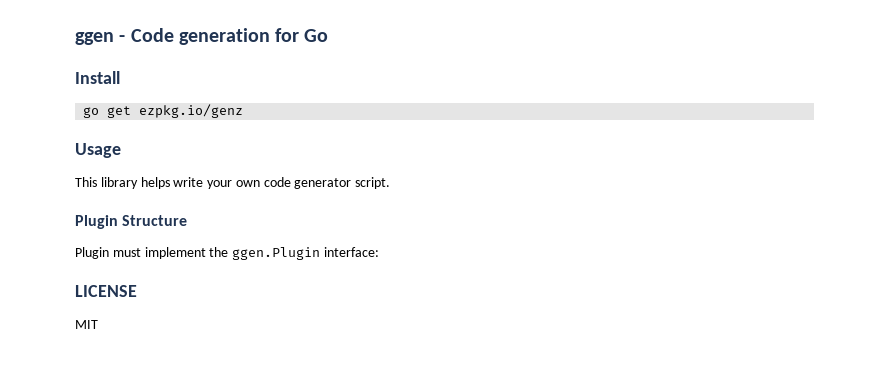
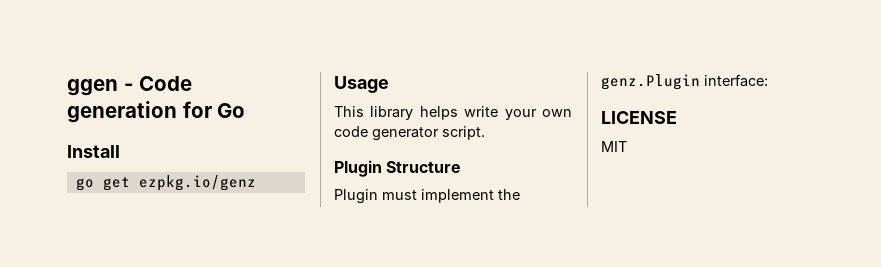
[232,247,321,260] ggen.Plugin -> [601,74,700,90] genz.Plugin

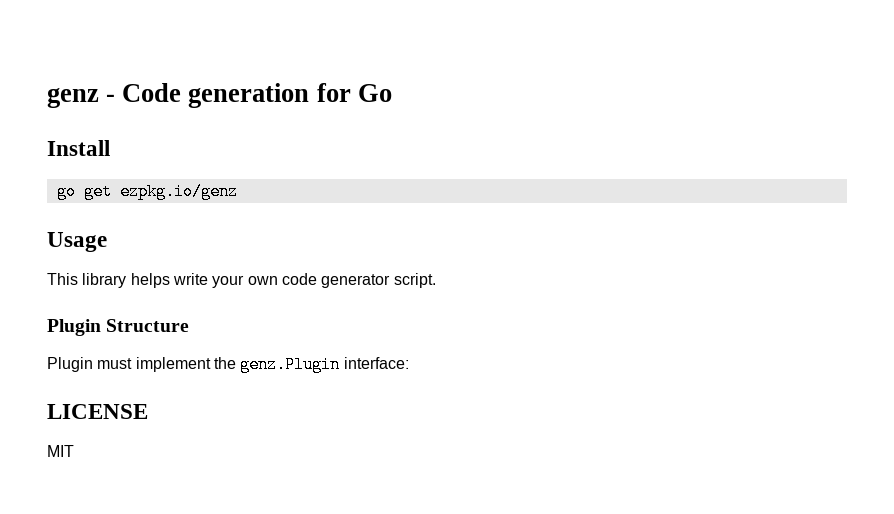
[67,79,118,96] ggen -> [47,87,99,108] genz

